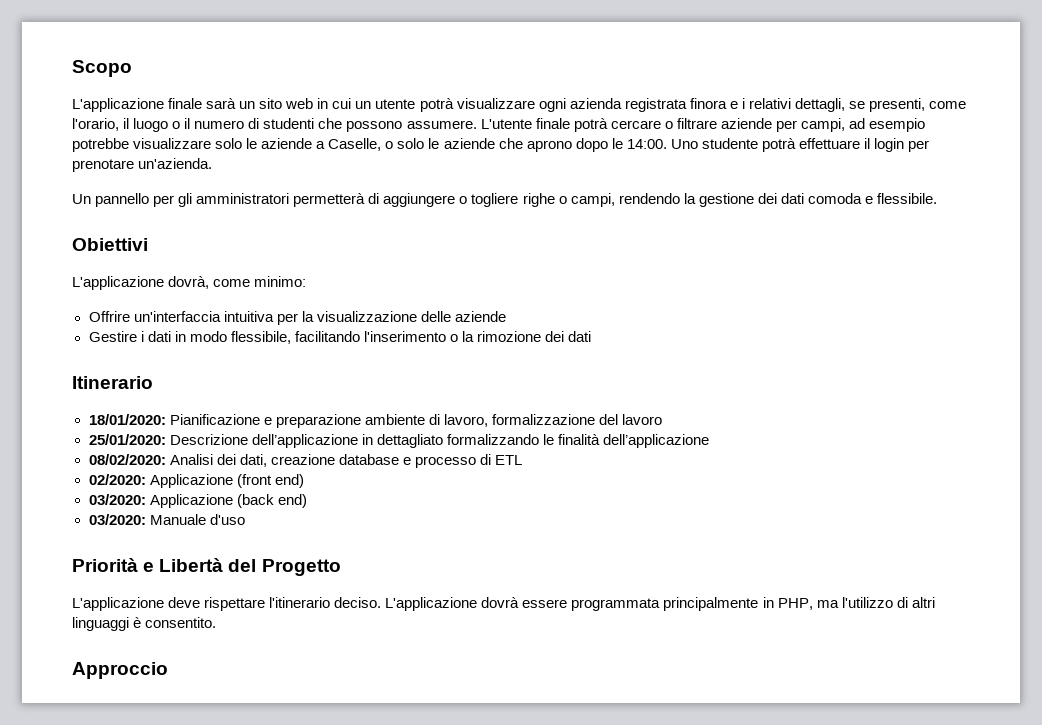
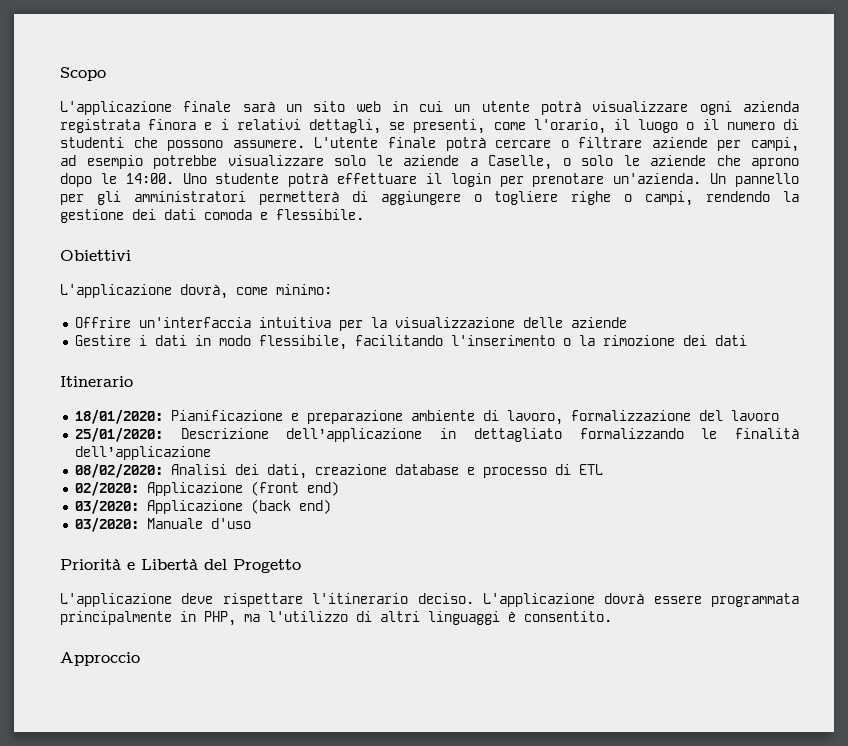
(213, 163) // -> (702, 178) none

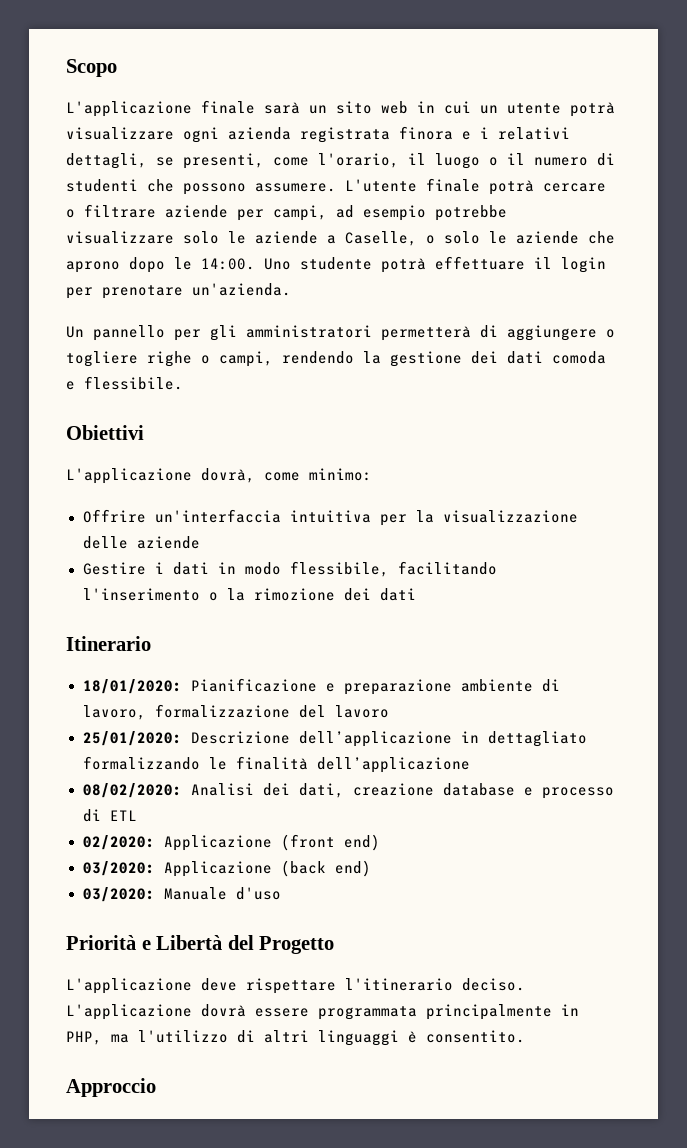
(702, 178) none -> (291, 289) //

